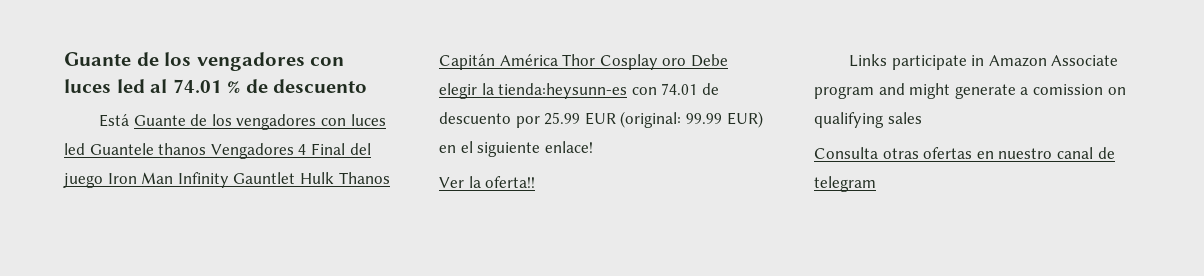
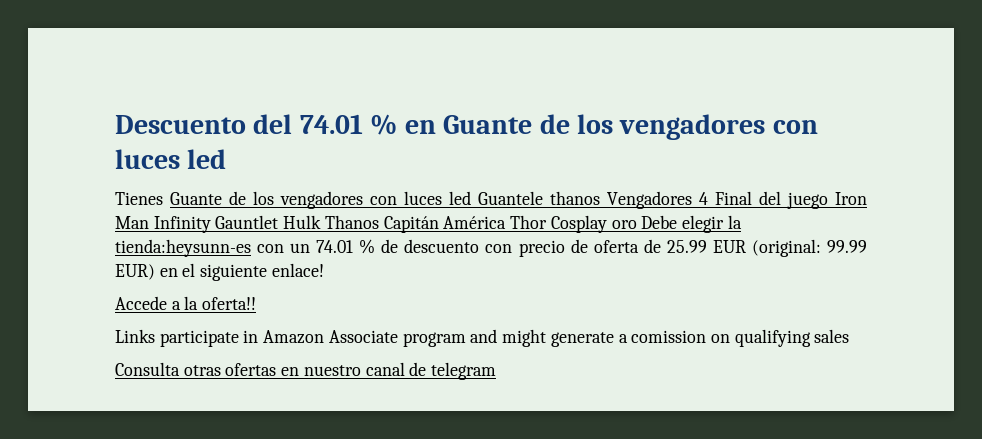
[64,52,345,71] [64,79,368,93] [99,114,130,127] Guante de los vengadores con luces led al 74.01 % de descuento // Está -> [115,114,818,140] [115,149,227,169] [115,192,163,205] Descuento del 74.01 % en Guante de los vengadores con luces led // Tienes
[661,83,719,95] [439,112,540,128] 74.01 de descuento por -> [290,239,661,257] un 74.01 % de descuento con precio de oferta de
[439,177,464,188] Ver -> [115,296,181,310] Accede a

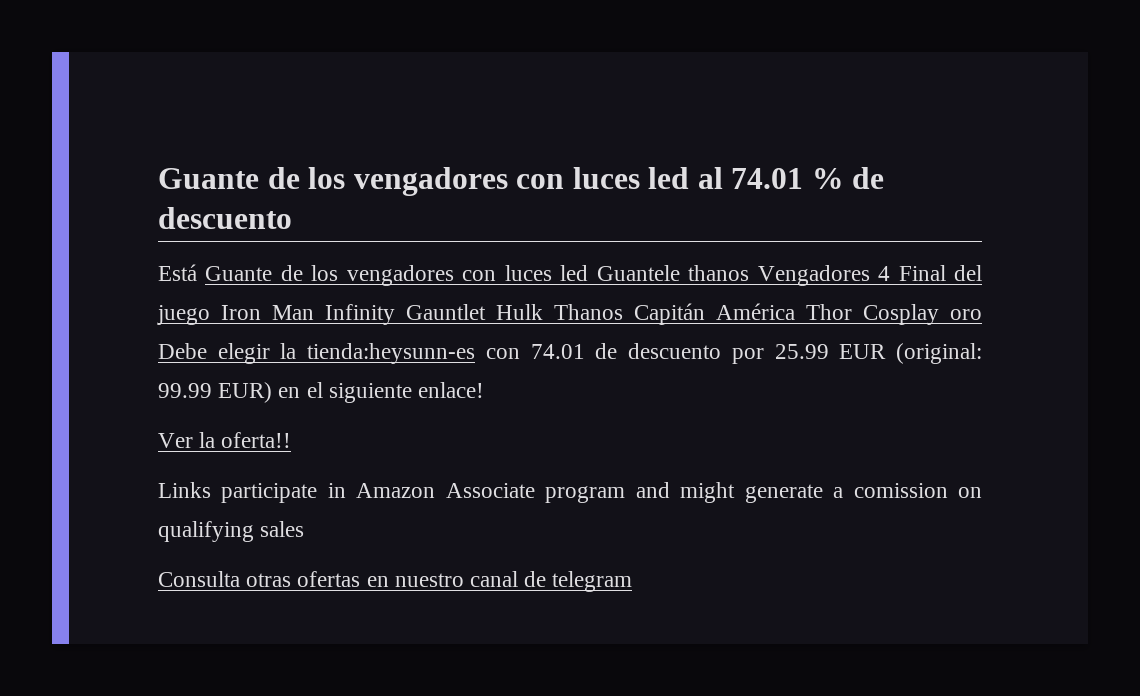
[115,114,818,140] [115,149,227,169] [115,192,163,205] Descuento del 74.01 % en Guante de los vengadores con luces led // Tienes -> [158,167,885,196] [158,207,292,229] [158,264,197,281] Guante de los vengadores con luces led al 74.01 % de descuento // Está
[290,239,661,257] un 74.01 % de descuento con precio de oferta de -> [530,343,764,364] 74.01 de descuento por
[115,296,181,310] Accede a -> [158,433,193,448] Ver

